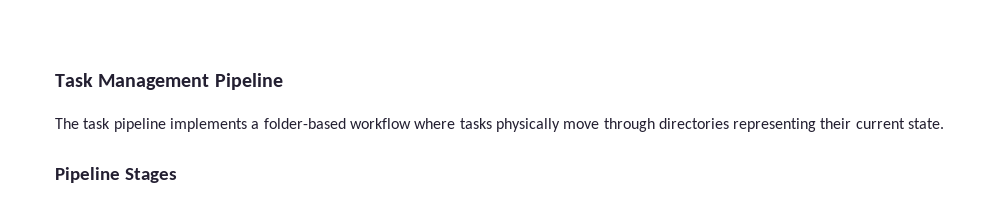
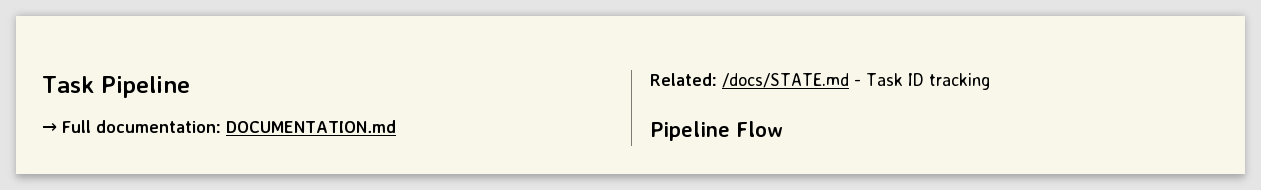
[55,73,210,90] Task Management -> [42,76,94,93] Task
[55,118,945,132] [55,167,177,183] The task pipeline implements a folder-based workflow where tasks physically move through directories representing their current state. // Pipeline Stages -> [42,120,396,133] [650,73,990,90] [650,121,783,141] → Full documentation: DOCUMENTATION.md // Related: /docs/STATE.md - Task ID tracking // Pipeline Flow

